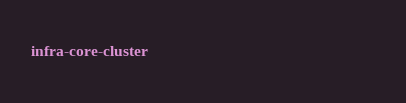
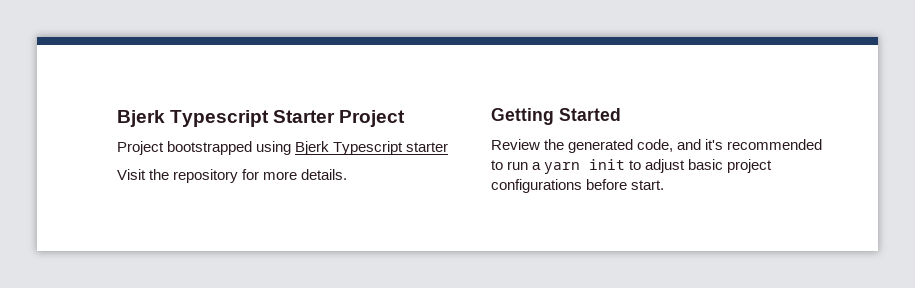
[31,46,148,56] infra-core-cluster -> [117,110,406,127] [117,141,449,155] [117,169,348,183] [491,108,621,125] [491,139,823,153] [491,159,773,174] [491,179,665,193] Bjerk Typescript Starter Project // Project bootstrapped using Bjerk Typescript starter // Visit the repository for more details. // Getting Started // Review the generated code, and it's recommended to run a yarn init to adjust basic project configurations before start.

